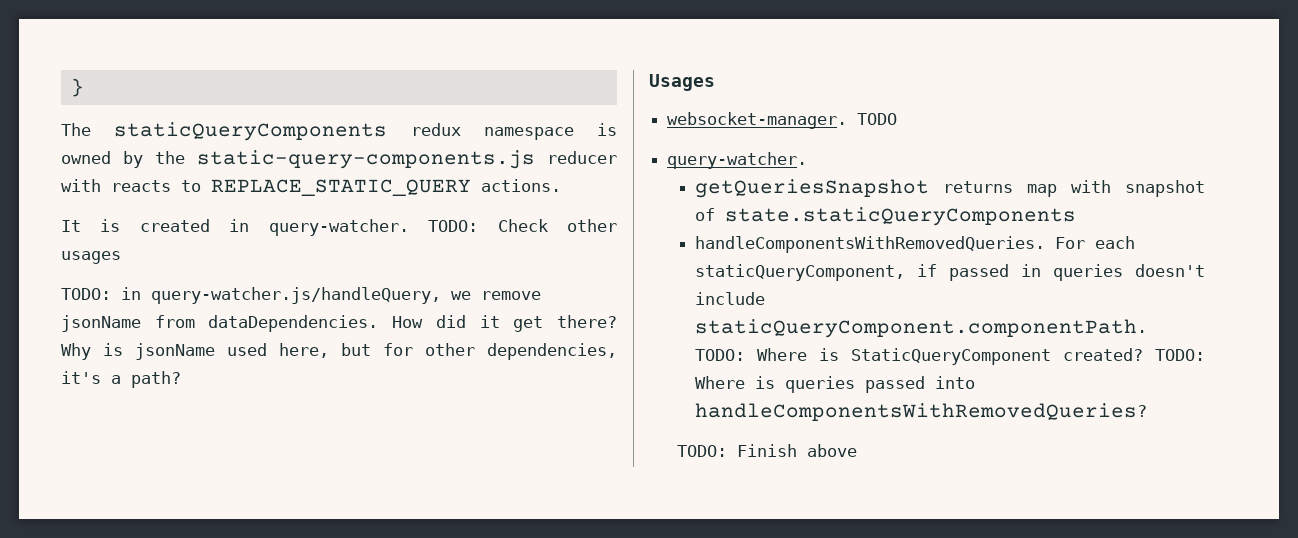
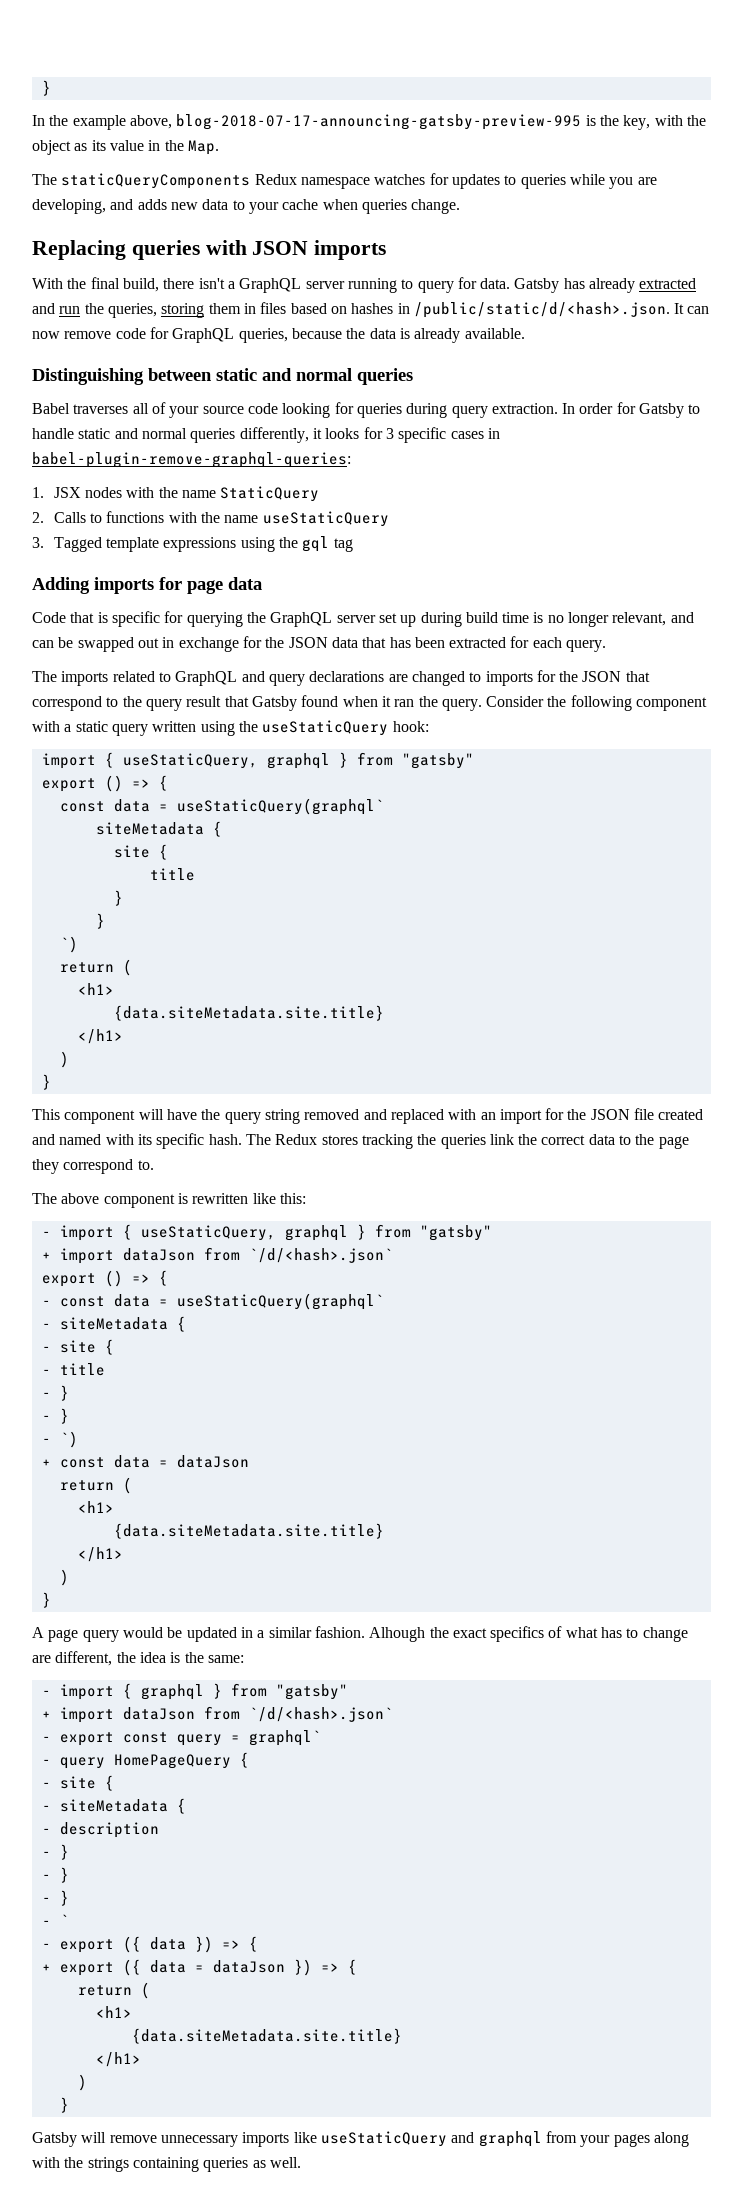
[70,78,84,97] [61,122,617,141] [61,150,617,169] [61,179,561,196] [61,219,617,236] [61,251,121,264] [61,287,541,304] [61,315,617,332] [61,343,617,360] [61,371,181,388] [649,74,715,91] [667,112,898,129] [667,152,808,169] [694,179,1205,198] [694,207,1076,226] [694,236,1135,253] [694,264,1205,281] [694,292,765,305] [694,319,1147,338] [694,348,1205,365] [694,376,975,393] [694,403,1147,421] [676,444,857,457] } // The staticQueryComponents redux namespace is owned by the static-query-components.js reducer with reacts to REPLACE_STATIC_QUERY actions. // It is created in query-watcher. TODO: Check other usages // TODO: in query-watcher.js/handleQuery, we remove jsonName from dataDependencies. How did it get there? Why is jsonName used here, but for other dependencies, it's a path? // Usages // websocket-manager. TODO // query-watcher. // getQueriesSnapshot returns map with snapshot of state.staticQueryComponents // handleComponentsWithRemovedQueries. For each staticQueryComponent, if passed in queries doesn't include staticQueryComponent.componentPath. TODO: Where is StaticQueryComponent created? TODO: Where is queries passed into handleComponentsWithRemovedQueries? // TODO: Finish above -> [41,80,51,96] [32,114,706,130] [32,140,219,155] [32,173,657,189] [32,199,461,214] [32,240,387,260] [32,277,697,293] [32,302,710,318] [32,327,525,343] [32,368,413,385] [32,402,701,418] [32,427,500,443] [32,452,351,468] [32,486,320,502] [32,511,389,527] [32,536,353,552] [32,577,262,594] [32,611,694,627] [32,636,607,652] [32,670,650,686] [32,695,708,711] [32,720,429,736] [41,752,474,769] [41,775,168,792] [59,798,384,815] [95,821,222,837] [113,844,168,860] [149,868,195,881] [113,890,123,906] [95,913,105,929] [59,936,78,953] [59,959,132,976] [77,983,114,995] [113,1005,384,1021] [77,1029,123,1044] [59,1051,69,1068] [41,1074,51,1090] [32,1108,704,1124] [32,1133,689,1149] [32,1159,154,1174] [32,1193,306,1208] [41,1224,492,1241] [41,1247,393,1264] [41,1270,168,1287] [41,1293,384,1310] [41,1316,186,1332] [41,1339,114,1355] [41,1363,105,1376] [41,1385,69,1401] [41,1408,69,1424] [41,1431,78,1448] [41,1455,249,1468] [59,1477,132,1494] [77,1501,114,1513] [113,1523,384,1539] [77,1547,123,1562] [59,1569,69,1586] [41,1592,51,1608] [32,1626,688,1642] [32,1651,244,1666] [41,1683,348,1700] [41,1706,393,1723] [41,1730,321,1746] [41,1752,249,1769] [41,1775,114,1791] [41,1798,186,1814] [41,1822,159,1838] [41,1844,69,1860] [41,1867,69,1883] [41,1890,69,1906] [41,1914,69,1926] [41,1936,258,1953] [41,1959,357,1976] [77,1982,150,1999] [95,2006,132,2018] [131,2028,402,2044] [95,2052,141,2067] [77,2074,87,2091] [59,2097,69,2113] [32,2131,689,2147] [32,2157,301,2172] } // In the example above, blog-2018-07-17-announcing-gatsby-preview-995 is the key, with the object as its value in the Map. // The staticQueryComponents Redux namespace watches for updates to queries while you are developing, and adds new data to your cache when queries change. // Replacing queries with JSON imports // With the final build, there isn't a GraphQL server running to query for data. Gatsby has already extracted and run the queries, storing them in files based on hashes in /public/static/d/<hash>.json. It can now remove code for GraphQL queries, because the data is already available. // Distinguishing between static and normal queries // Babel traverses all of your source code looking for queries during query extraction. In order for Gatsby to handle static and normal queries differently, it looks for 3 specific cases in babel-plugin-remove-graphql-queries: // 1. JSX nodes with the name StaticQuery // 2. Calls to functions with the name useStaticQuery // 3. Tagged template expressions using the gql tag // Adding imports for page data // Code that is specific for querying the GraphQL server set up during build time is no longer relevant, and can be swapped out in exchange for the JSON data that has been extracted for each query. // The imports related to GraphQL and query declarations are changed to imports for the JSON that correspond to the query result that Gatsby found when it ran the query. Consider the following component with a static query written using the useStaticQuery hook: // import { useStaticQuery, graphql } from "gatsby" // export () => { // const data = useStaticQuery(graphql` // siteMetadata { // site { // title // } // } // `) // return ( // <h1> // {data.siteMetadata.site.title} // </h1> // ) // } // This component will have the query string removed and replaced with an import for the JSON file created and named with its specific hash. The Redux stores tracking the queries link the correct data to the page they correspond to. // The above component is rewritten like this: // - import { useStaticQuery, graphql } from "gatsby" // + import dataJson from `/d/<hash>.json` // export () => { // - const data = useStaticQuery(graphql` // - siteMetadata { // - site { // - title // - } // - } // - `) // + const data = dataJson // return ( // <h1> // {data.siteMetadata.site.title} // </h1> // ) // } // A page query would be updated in a similar fashion. Alhough the exact specifics of what has to change are different, the idea is the same: // - import { graphql } from "gatsby" // + import dataJson from `/d/<hash>.json` // - export const query = graphql` // - query HomePageQuery { // - site { // - siteMetadata { // - description // - } // - } // - } // - ` // - export ({ data }) => { // + export ({ data = dataJson }) => { // return ( // <h1> // {data.siteMetadata.site.title} // </h1> // ) // } // Gatsby will remove unnecessary imports like useStaticQuery and graphql from your pages along with the strings containing queries as well.

